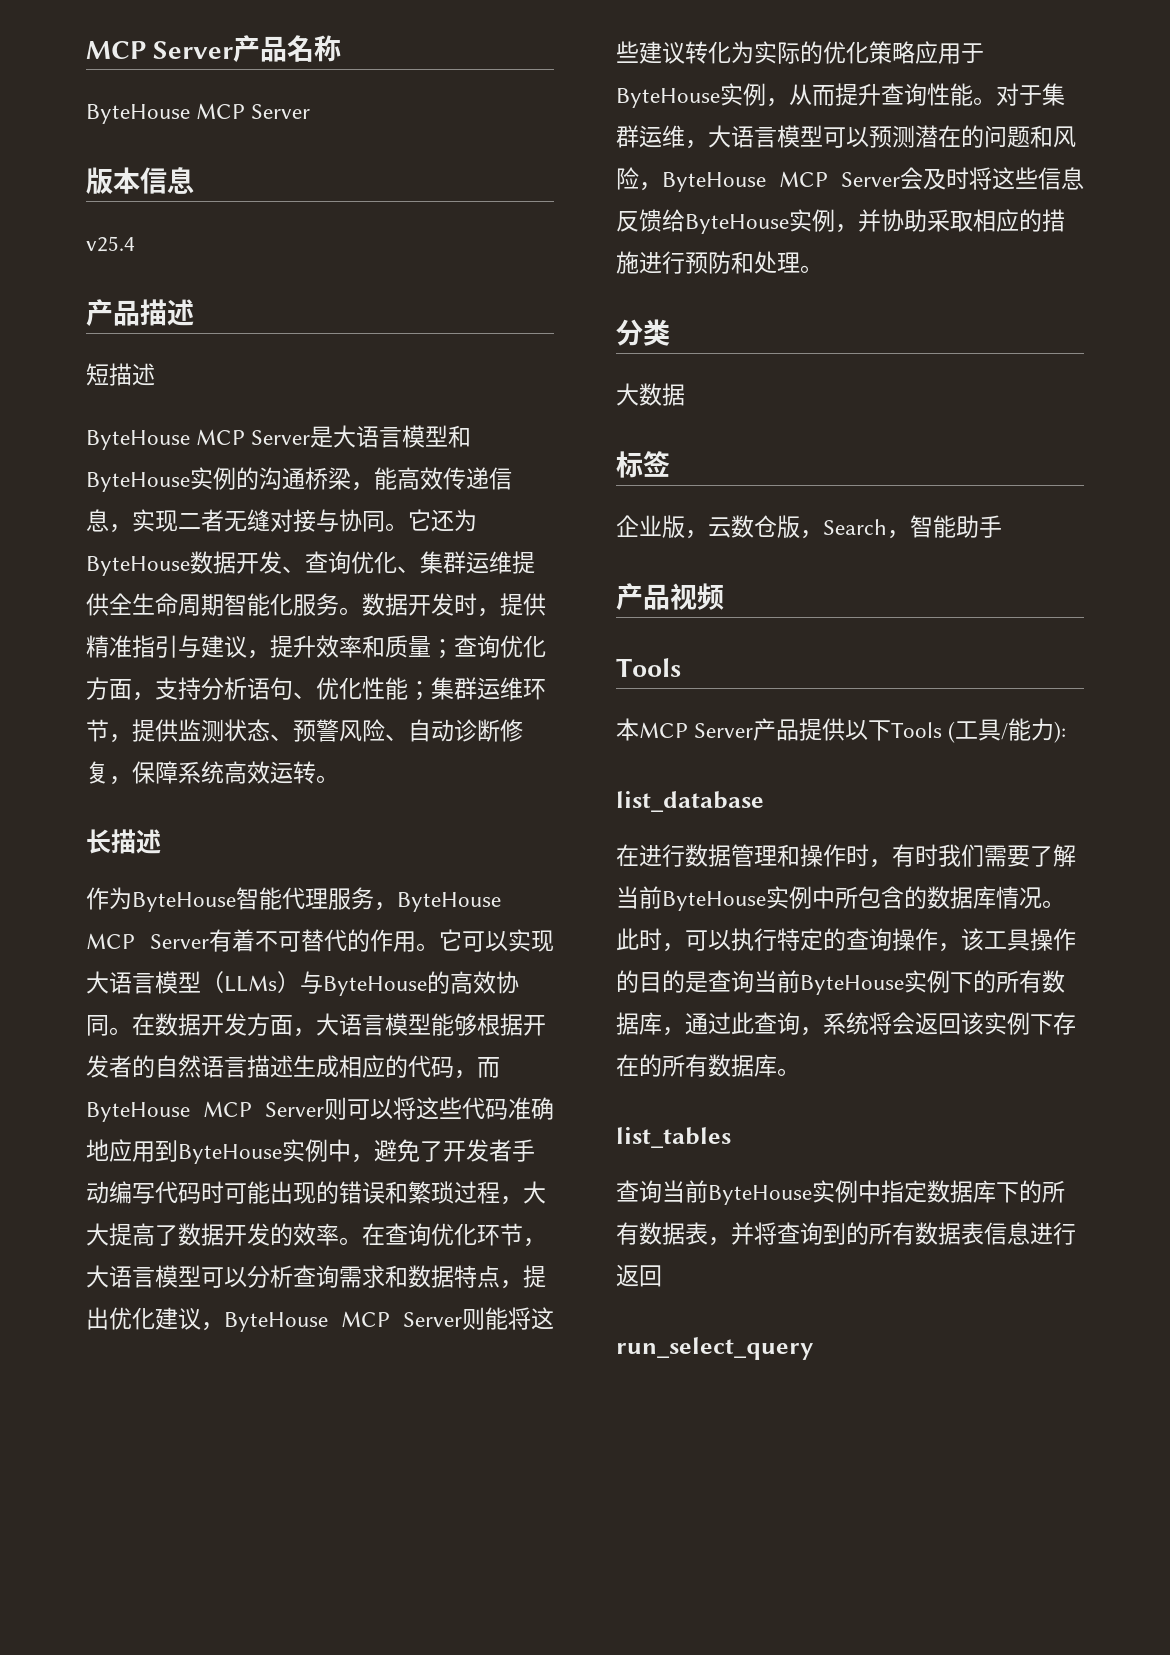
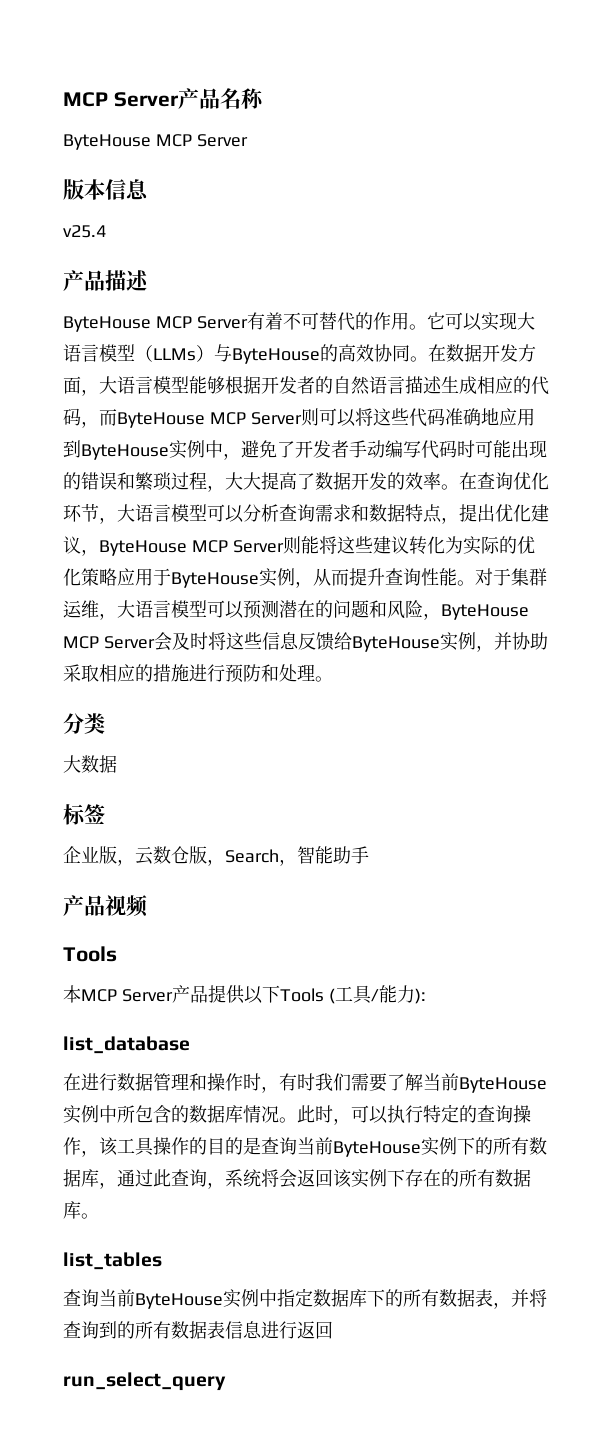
[86,363,155,386] [86,425,472,450] [86,467,512,492] [86,509,477,533] [86,551,535,576] [86,593,546,617] [86,635,546,659] [86,677,546,701] [86,719,523,743] [86,761,339,785] [86,829,161,854] [86,887,397,912] 短描述 // ByteHouse MCP Server是大语言模型和ByteHouse实例的沟通桥梁，能高效传递信息，实现二者无缝对接与协同。它还为ByteHouse数据开发、查询优化、集群运维提供全生命周期智能化服务。数据开发时，提供精准指引与建议，提升效率和质量；查询优化方面，支持分析语句、优化性能；集群运维环节，提供监测状态、预警风险、自动诊断修复，保障系统高效运转。 // 长描述 // 作为ByteHouse智能代理服务， -> (149, 280) none

